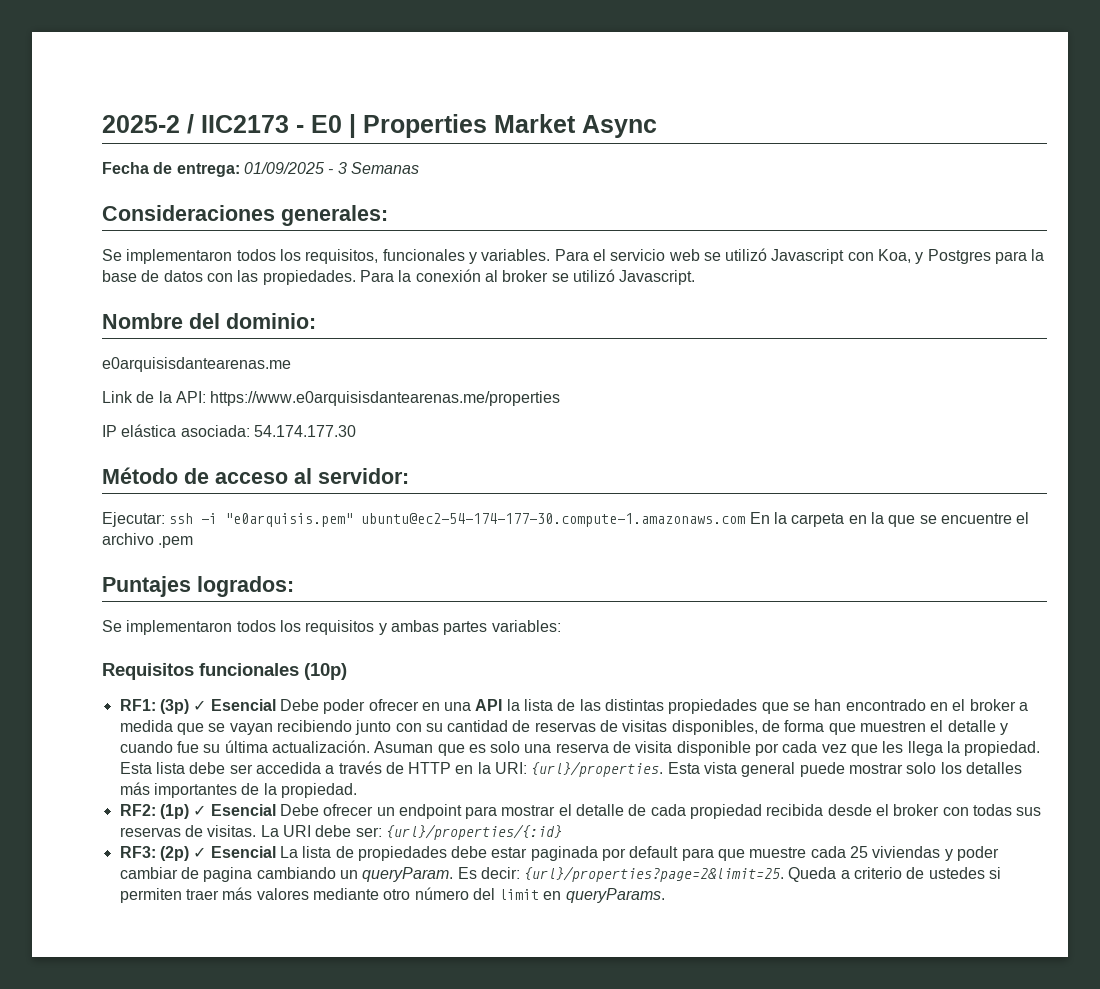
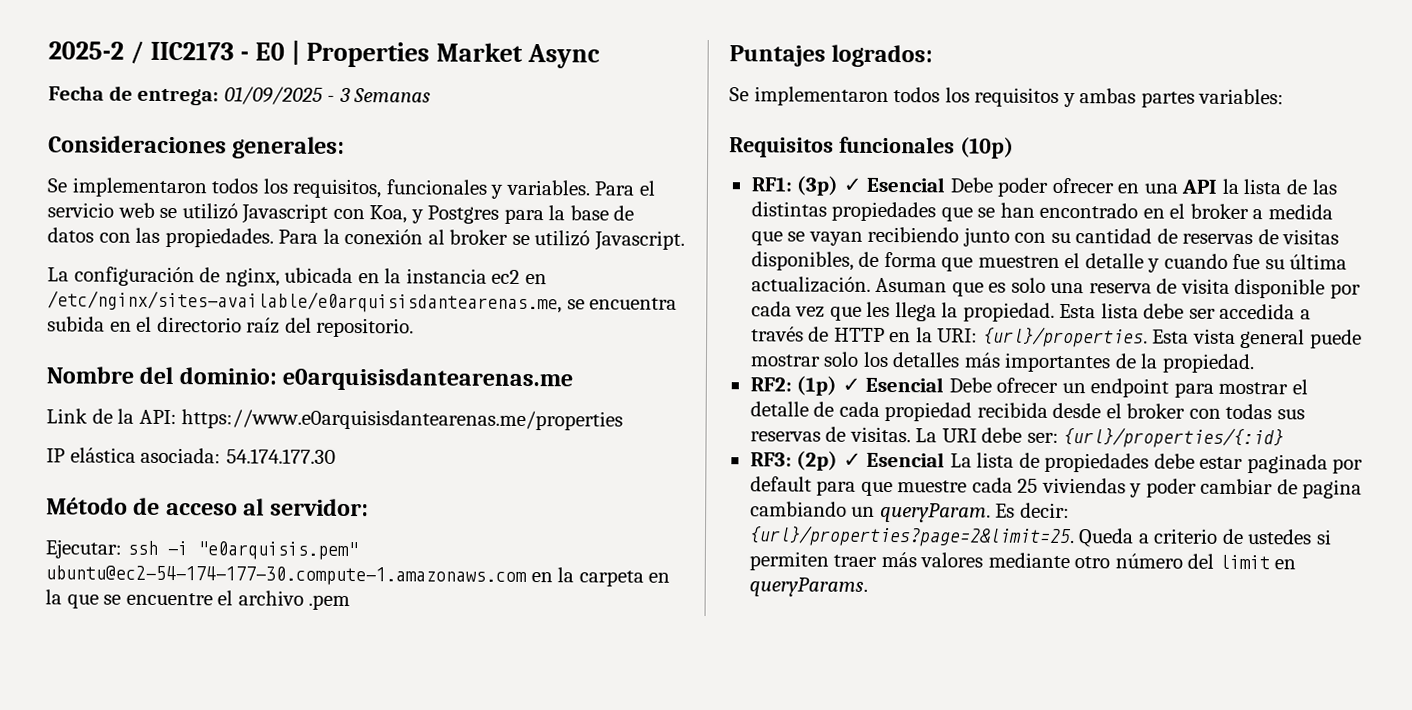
(696, 277) none -> [47,266,547,287] [47,290,678,314] [47,316,415,338] // La configuración de nginx, ubicada en la instancia ec2 en /etc/nginx/sites-available/e0arquisisdantearenas.me, se encuentra subida en el directorio raíz del repositorio.
(316, 321) // -> (277, 376) none
[749,512,770,524] En -> [530,572,553,583] en

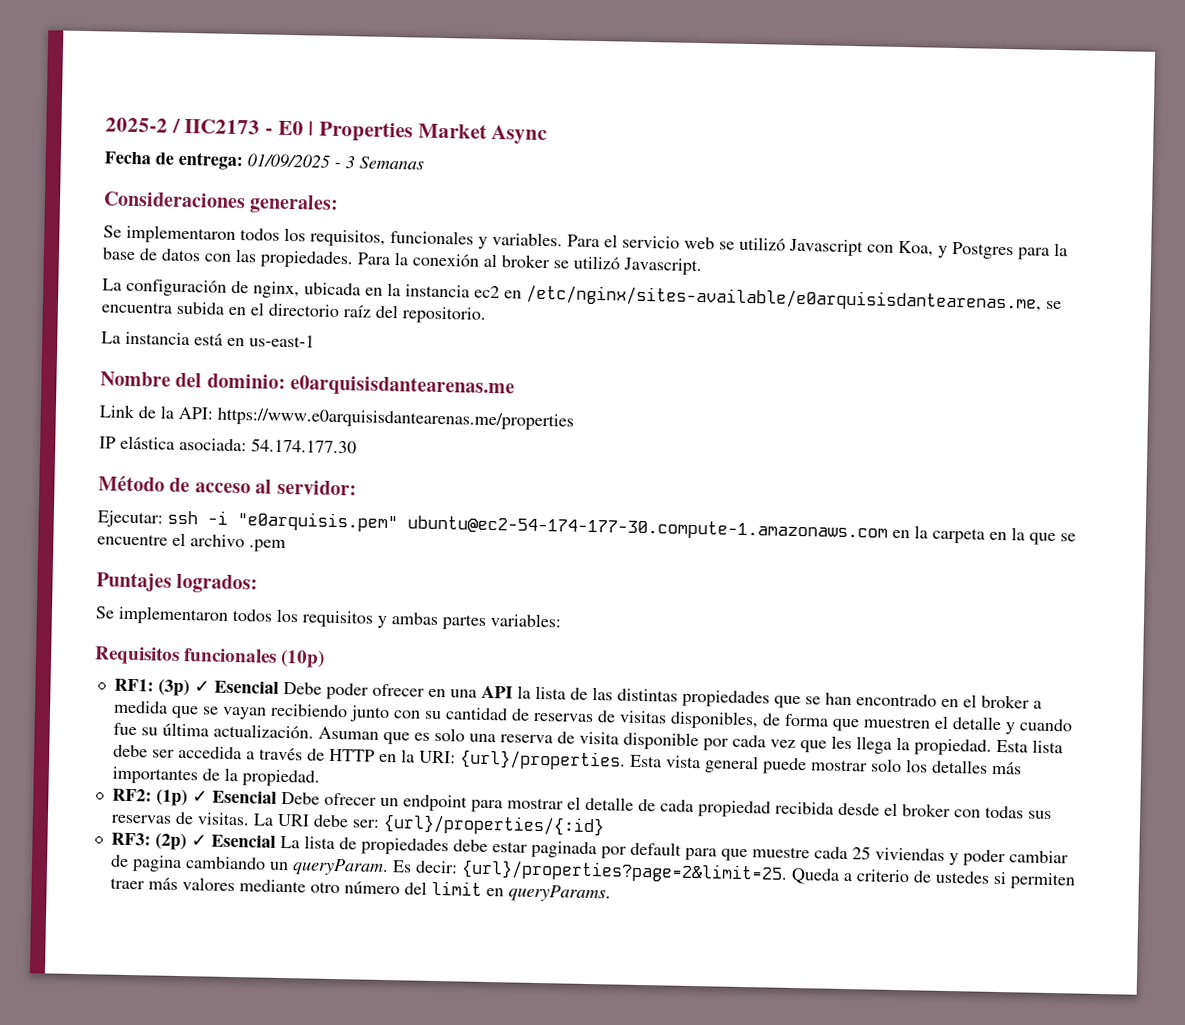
(415, 327) none -> [101,331,315,348] // La instancia está en us-east-1

